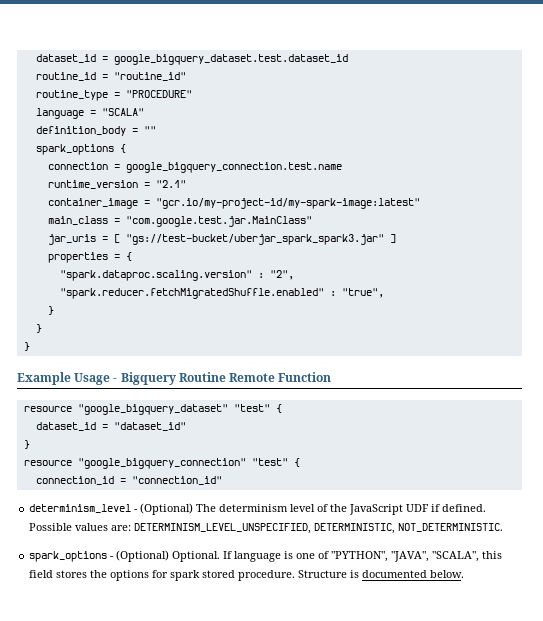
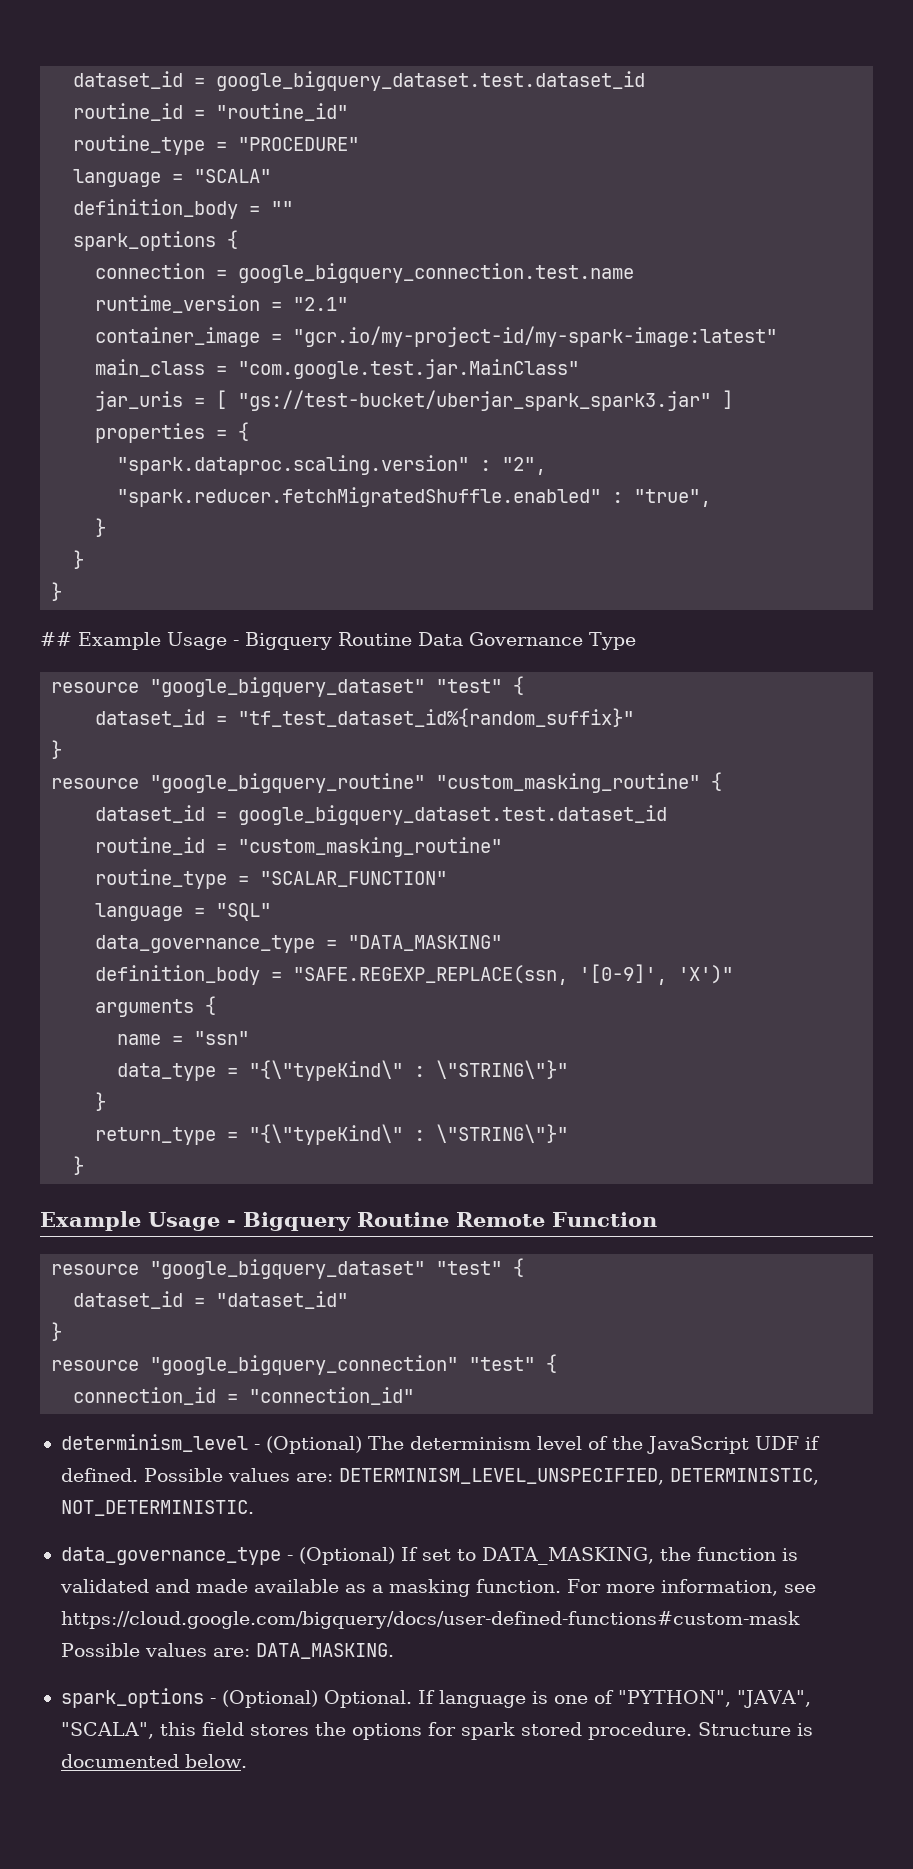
(30, 346) none -> [40,632,636,650] [51,676,525,697] [95,708,635,727] [51,740,63,759] [51,772,723,793] [95,805,668,825] [95,837,503,857] [95,869,448,889] [95,903,272,921] [95,935,503,953] [95,964,734,985] [95,996,217,1017] [117,1031,250,1045] [117,1060,569,1081] [95,1092,107,1111] [95,1124,569,1145] [73,1156,85,1175] // ## Example Usage - Bigquery Routine Data Governance Type // resource "google_bigquery_dataset" "test" { // dataset_id = "tf_test_dataset_id%{random_suffix}" // } // resource "google_bigquery_routine" "custom_masking_routine" { // dataset_id = google_bigquery_dataset.test.dataset_id // routine_id = "custom_masking_routine" // routine_type = "SCALAR_FUNCTION" // language = "SQL" // data_governance_type = "DATA_MASKING" // definition_body = "SAFE.REGEXP_REPLACE(ssn, '[0-9]', 'X')" // arguments { // name = "ssn" // data_type = "{\"typeKind\" : \"STRING\"}" // } // return_type = "{\"typeKind\" : \"STRING\"}" // }
(504, 527) none -> [60,1547,798,1565] [59,1579,816,1597] [60,1611,800,1629] [60,1643,394,1659] // data_governance_type - (Optional) If set to DATA_MASKING, the function is validated and made available as a masking function. For more information, see https://cloud.google.com/bigquery/docs/user-defined-functions#custom-mask Possible values are: DATA_MASKING.

